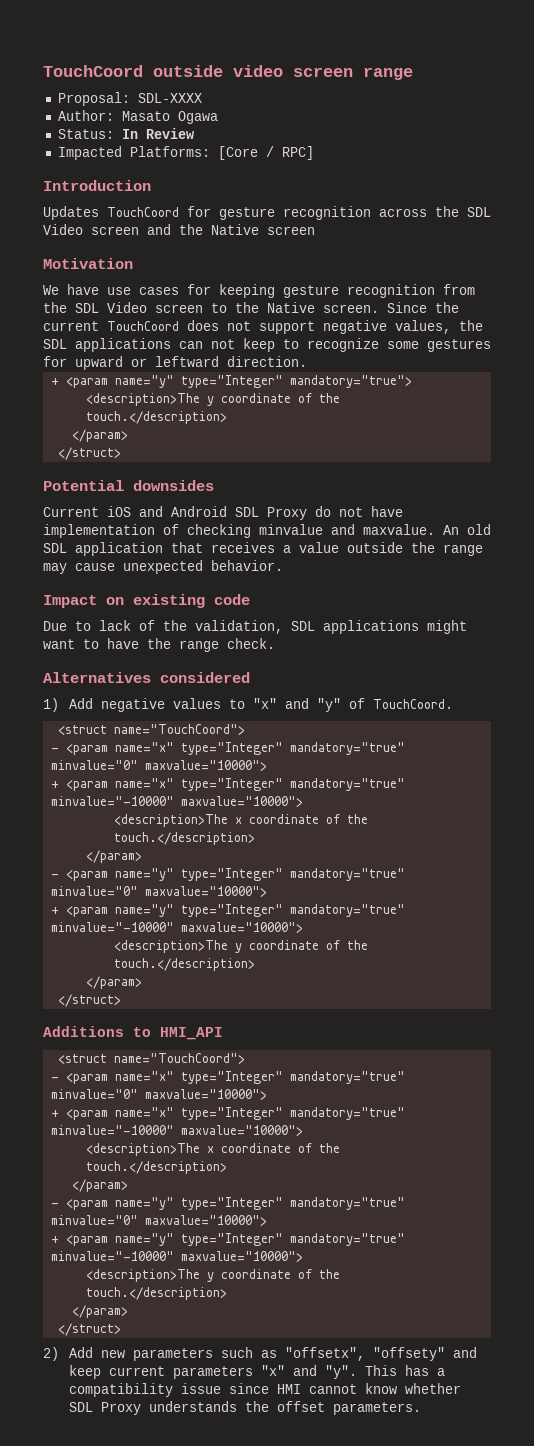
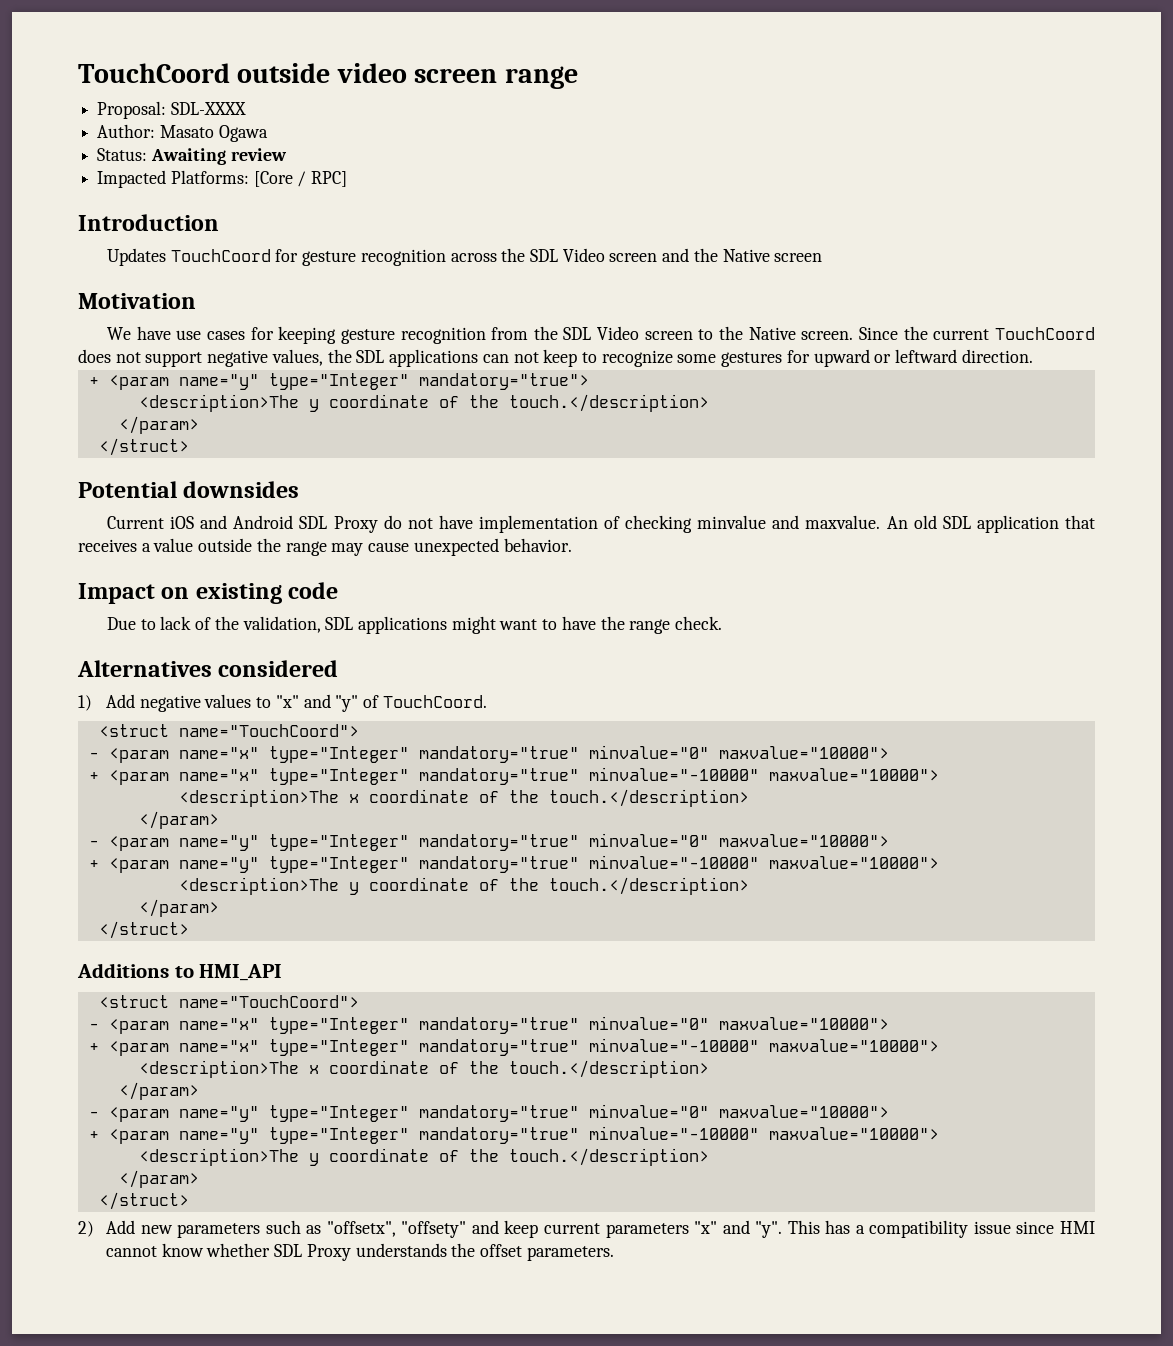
[121,128,195,139] In Review -> [150,148,287,165] Awaiting review

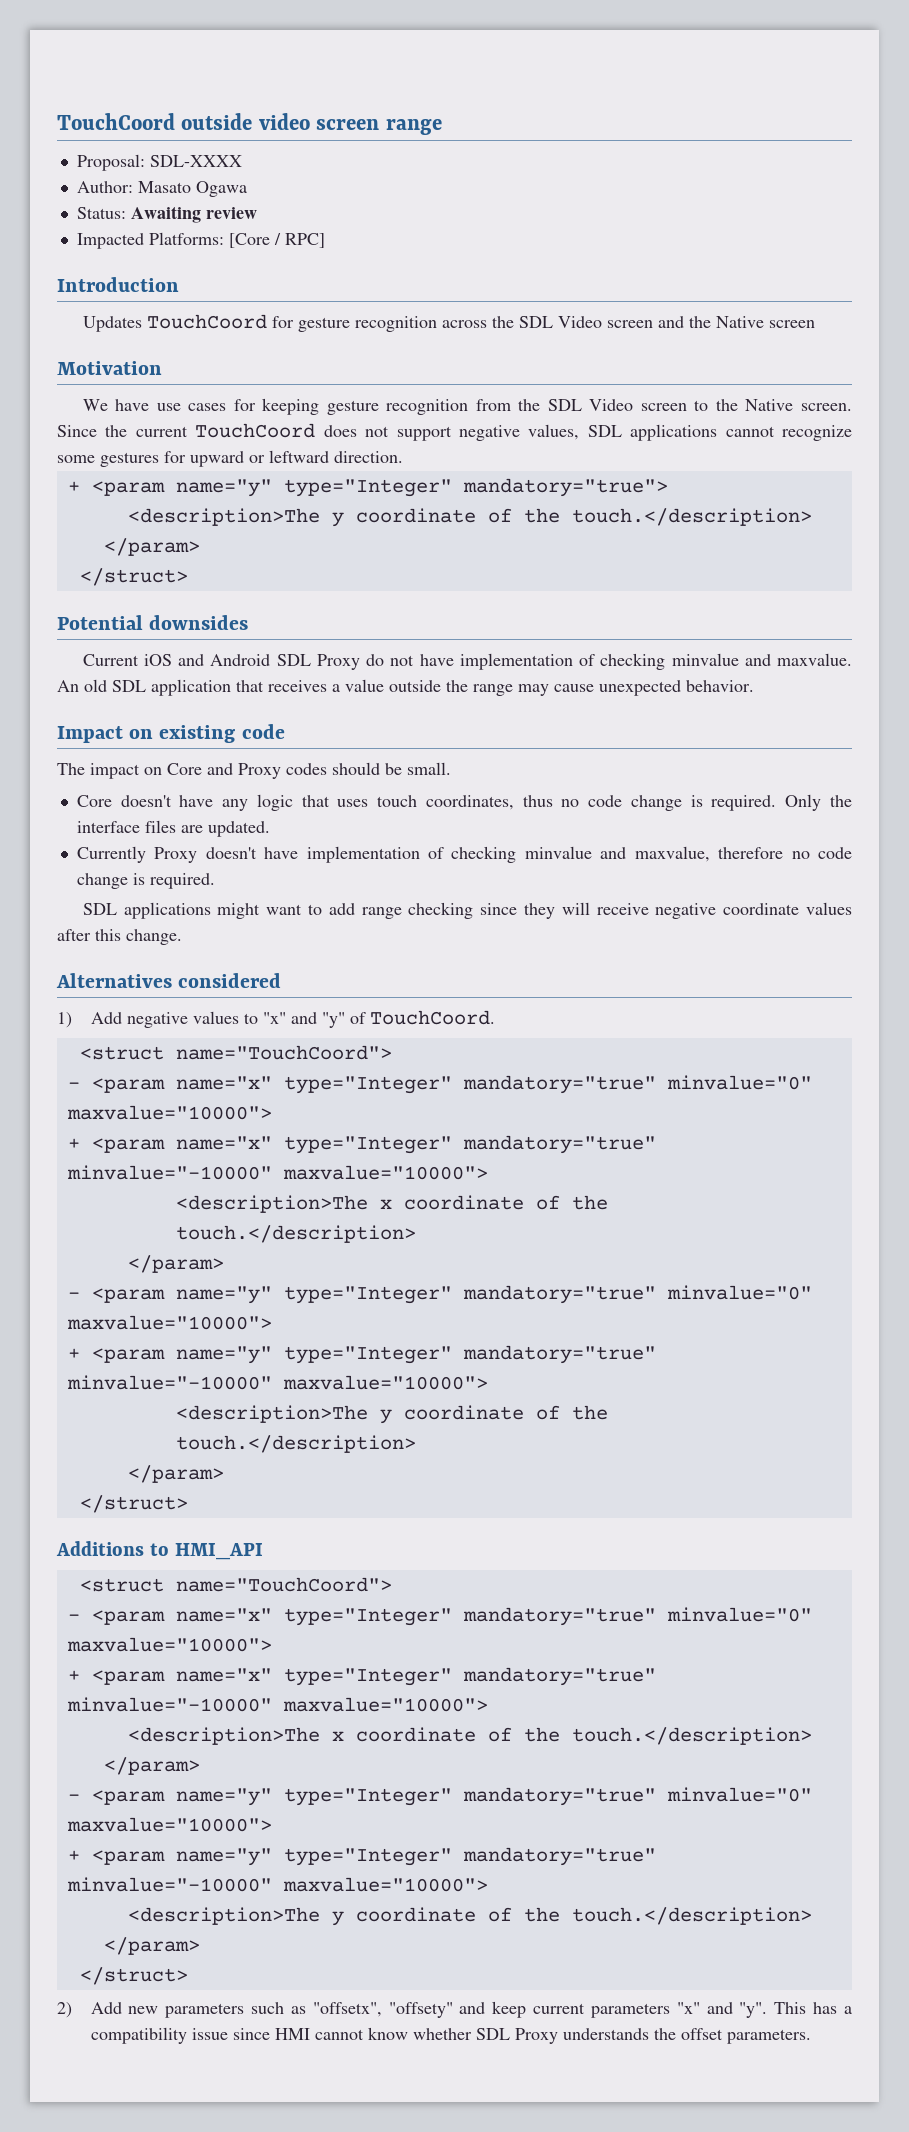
[327,349,597,367] the SDL applications can not keep to -> [587,424,775,441] SDL applications cannot
[106,616,321,633] Due to lack of the validation, -> [57,762,451,779] [76,794,853,811] [76,820,270,837] [76,846,853,863] [76,873,215,889] The impact on Core and Proxy codes should be small. // Core doesn't have any logic that uses touch coordinates, thus no code change is required. Only the interface files are updated. // Currently Proxy doesn't have implementation of checking minvalue and maxvalue, therefore no code change is required. //
[561,616,723,634] have the range check. -> [328,902,852,919] [57,929,182,945] add range checking since they will receive negative coordinate values after this change.

